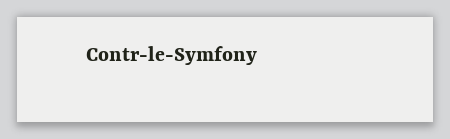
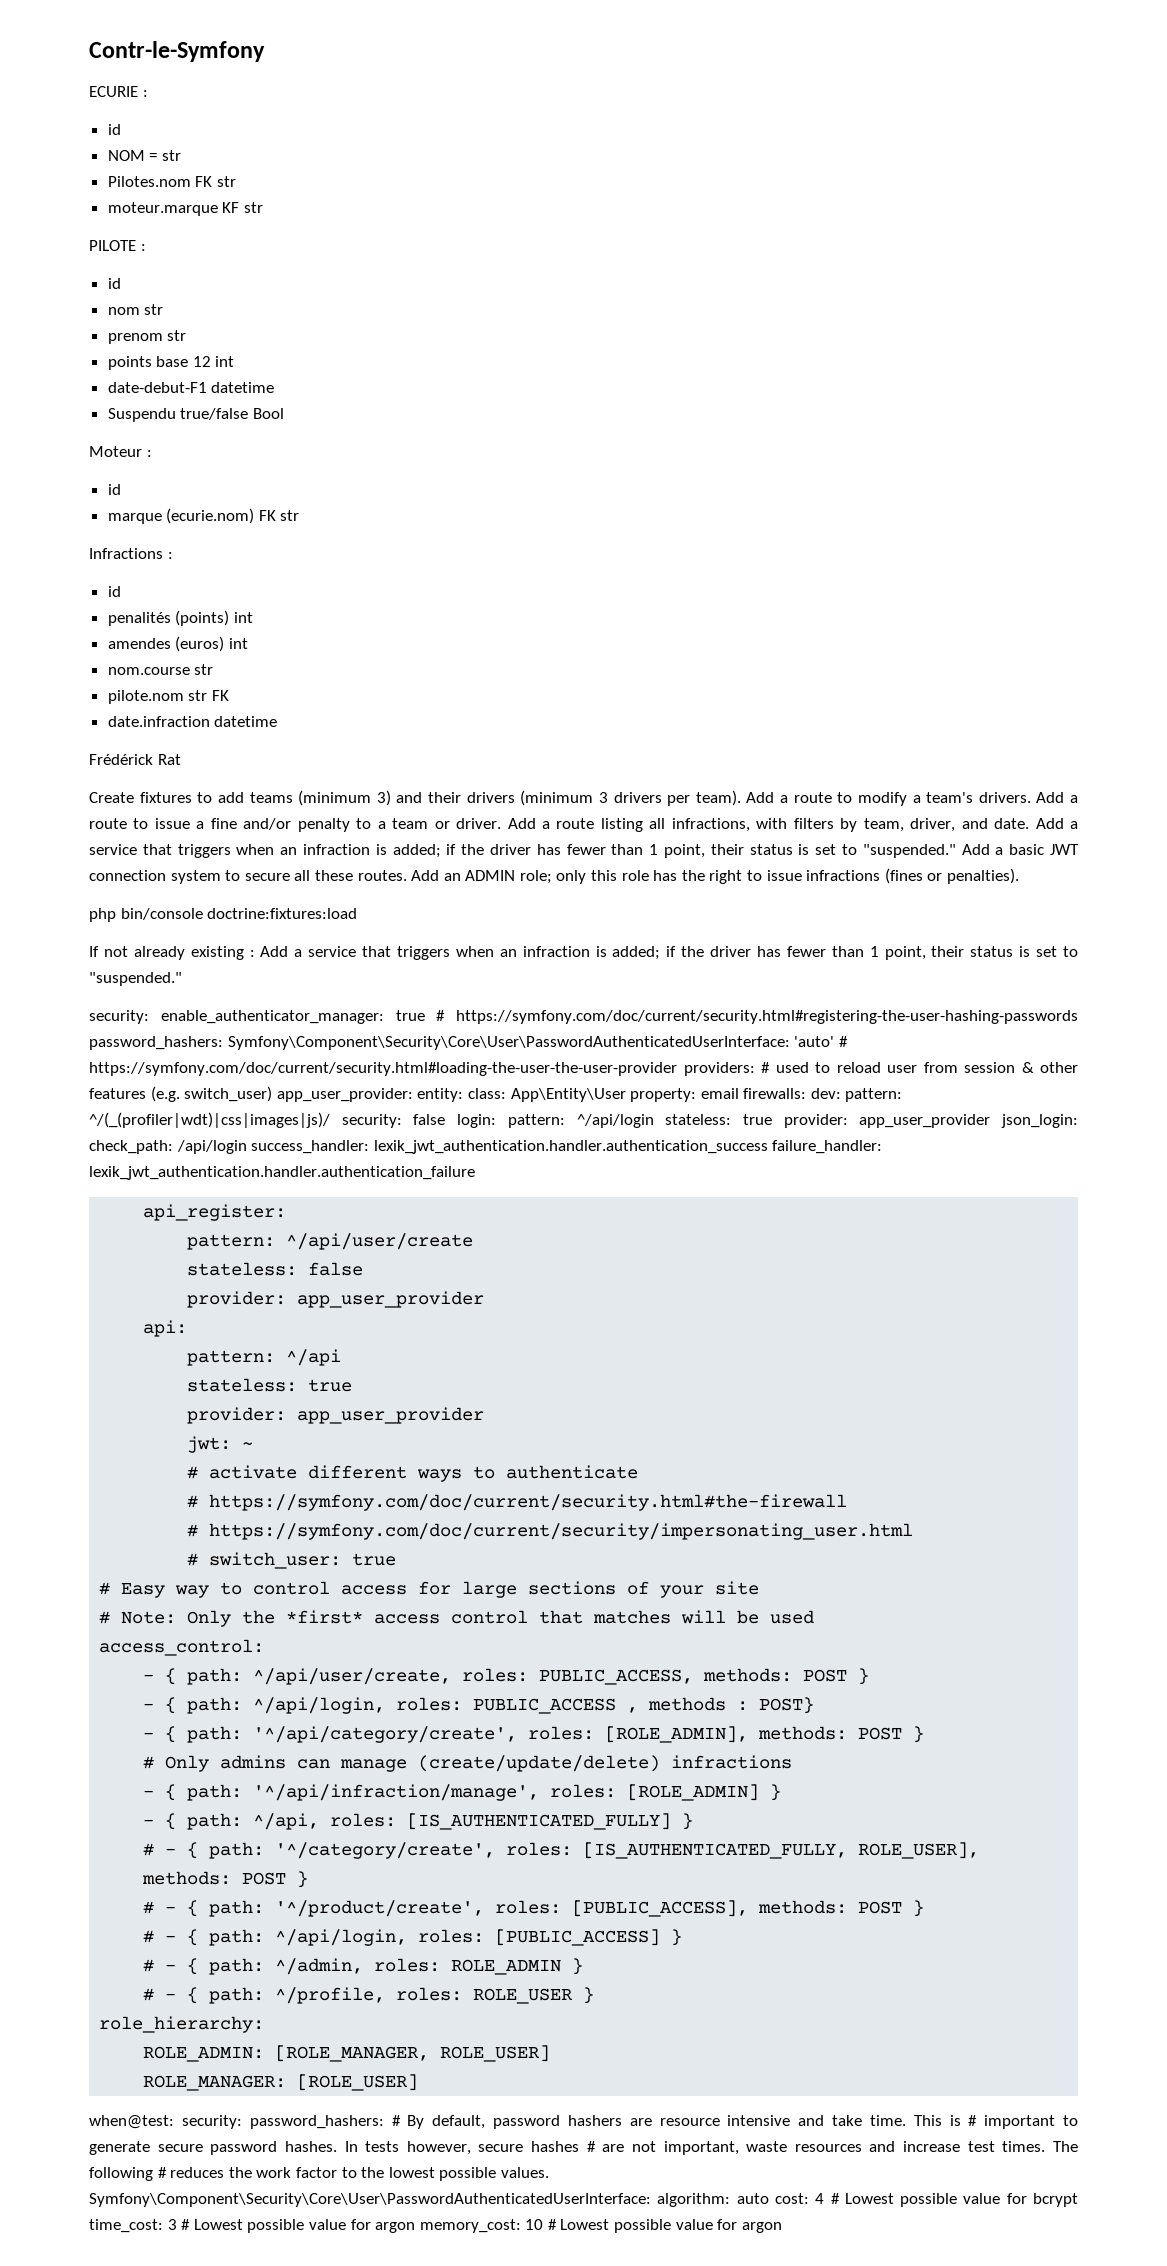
(257, 55) none -> [89,86,148,97] [107,124,121,135] [107,150,181,161] [107,176,236,187] [107,202,263,216] [89,240,146,251] [107,278,121,289] [107,304,164,315] [107,330,187,344] [107,356,235,370] [107,382,275,393] [107,408,284,422] [89,446,152,457] [107,484,121,495] [107,508,300,524] [89,548,173,559] [107,586,121,597] [107,610,253,626] [107,636,248,652] [107,664,214,675] [107,690,229,704] [107,716,278,727] [89,754,181,765] [89,790,1078,806] [89,818,1078,832] [89,844,1079,858] [89,868,1019,884] [89,908,358,922] [89,946,1079,960] [89,972,182,986] [89,1010,1078,1024] [89,1036,848,1050] [89,1062,1078,1076] [89,1086,903,1102] [89,1112,1079,1128] [89,1140,883,1154] [89,1166,475,1180] [143,1204,287,1221] [187,1233,474,1250] [187,1262,364,1276] [187,1291,485,1308] [143,1320,188,1337] [187,1349,342,1366] [187,1378,353,1392] [187,1407,485,1424] [187,1436,254,1453] [187,1465,639,1482] [187,1494,848,1511] [187,1523,914,1540] [187,1552,397,1569] [99,1581,760,1598] [99,1610,815,1627] [99,1639,265,1656] [143,1668,870,1685] [143,1697,815,1714] [143,1726,925,1743] [143,1755,793,1772] [143,1784,782,1801] [143,1813,694,1830] [143,1842,980,1859] [142,1871,309,1888] [143,1900,925,1917] [143,1929,683,1946] [143,1958,584,1975] [143,1987,595,2004] [99,2016,265,2033] [143,2045,551,2062] [143,2074,419,2091] [89,2115,1079,2129] [89,2141,1079,2155] [89,2167,549,2181] [89,2193,1078,2207] [89,2219,782,2233] // ECURIE : // id // NOM = str // Pilotes.nom FK str // moteur.marque KF str // PILOTE : // id // nom str // prenom str // points base 12 int // date-debut-F1 datetime // Suspendu true/false Bool // Moteur : // id // marque (ecurie.nom) FK str // Infractions : // id // penalités (points) int // amendes (euros) int // nom.course str // pilote.nom str FK // date.infraction datetime // Frédérick Rat // Create fixtures to add teams (minimum 3) and their drivers (minimum 3 drivers per team). Add a route to modify a team's drivers. Add a route to issue a fine and/or penalty to a team or driver. Add a route listing all infractions, with filters by team, driver, and date. Add a service that triggers when an infraction is added; if the driver has fewer than 1 point, their status is set to "suspended." Add a basic JWT connection system to secure all these routes. Add an ADMIN role; only this role has the right to issue infractions (fines or penalties). // php bin/console doctrine:fixtures:load // If not already existing : Add a service that triggers when an infraction is added; if the driver has fewer than 1 point, their status is set to "suspended." // security: enable_authenticator_manager: true # https://symfony.com/doc/current/security.html#registering-the-user-hashing-passwords password_hashers: Symfony\Component\Security\Core\User\PasswordAuthenticatedUserInterface: 'auto' # https://symfony.com/doc/current/security.html#loading-the-user-the-user-provider providers: # used to reload user from session & other features (e.g. switch_user) app_user_provider: entity: class: App\Entity\User property: email firewalls: dev: pattern: ^/(_(profiler|wdt)|css|images|js)/ security: false login: pattern: ^/api/login stateless: true provider: app_user_provider json_login: check_path: /api/login success_handler: lexik_jwt_authentication.handler.authentication_success failure_handler: lexik_jwt_authentication.handler.authentication_failure // api_register: // pattern: ^/api/user/create // stateless: false // provider: app_user_provider // api: // pattern: ^/api // stateless: true // provider: app_user_provider // jwt: ~ // # activate different ways to authenticate // # https://symfony.com/doc/current/security.html#the-firewall // # https://symfony.com/doc/current/security/impersonating_user.html // # switch_user: true // # Easy way to control access for large sections of your site // # Note: Only the *first* access control that matches will be used // access_control: // - { path: ^/api/user/create, roles: PUBLIC_ACCESS, methods: POST } // - { path: ^/api/login, roles: PUBLIC_ACCESS , methods : POST} // - { path: '^/api/category/create', roles: [ROLE_ADMIN], methods: POST } // # Only admins can manage (create/update/delete) infractions // - { path: '^/api/infraction/manage', roles: [ROLE_ADMIN] } // - { path: ^/api, roles: [IS_AUTHENTICATED_FULLY] } // # - { path: '^/category/create', roles: [IS_AUTHENTICATED_FULLY, ROLE_USER], methods: POST } // # - { path: '^/product/create', roles: [PUBLIC_ACCESS], methods: POST } // # - { path: ^/api/login, roles: [PUBLIC_ACCESS] } // # - { path: ^/admin, roles: ROLE_ADMIN } // # - { path: ^/profile, roles: ROLE_USER } // role_hierarchy: // ROLE_ADMIN: [ROLE_MANAGER, ROLE_USER] // ROLE_MANAGER: [ROLE_USER] // when@test: security: password_hashers: # By default, password hashers are resource intensive and take time. This is # important to generate secure password hashes. In tests however, secure hashes # are not important, waste resources and increase test times. The following # reduces the work factor to the lowest possible values. Symfony\Component\Security\Core\User\PasswordAuthenticatedUserInterface: algorithm: auto cost: 4 # Lowest possible value for bcrypt time_cost: 3 # Lowest possible value for argon memory_cost: 10 # Lowest possible value for argon

